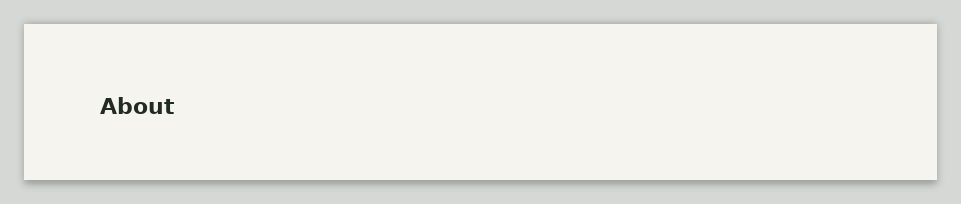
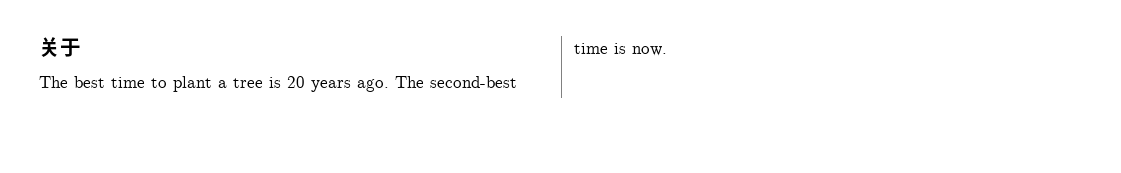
[100,97,175,114] About -> [39,37,81,57] [39,76,517,92] [574,43,667,56] 关于 // The best time to plant a tree is 20 years ago. The second-best time is now.

